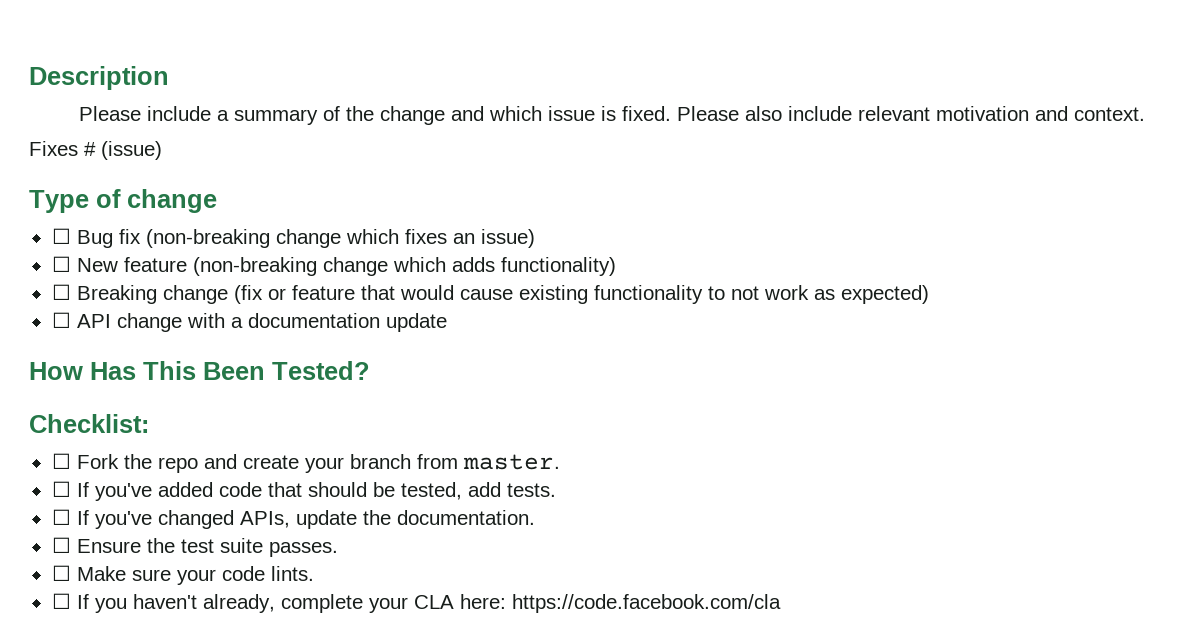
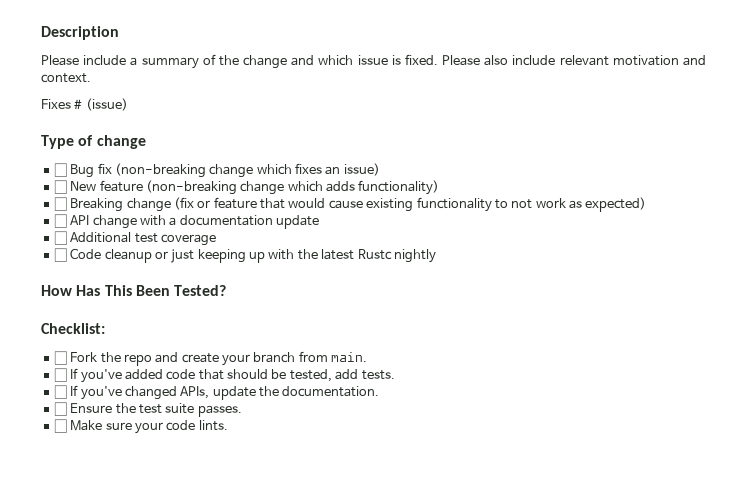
(447, 322) none -> [53,231,216,246] [53,248,436,263] // ☐ Additional test coverage // ☐ Code cleanup or just keeping up with the latest Rustc nightly
[462,454,560,470] master. -> [331,352,368,362] main.
[51,593,781,613] // ☐ If you haven't already, complete your CLA here: https://code.facebook.com/cla -> (228, 425) none

